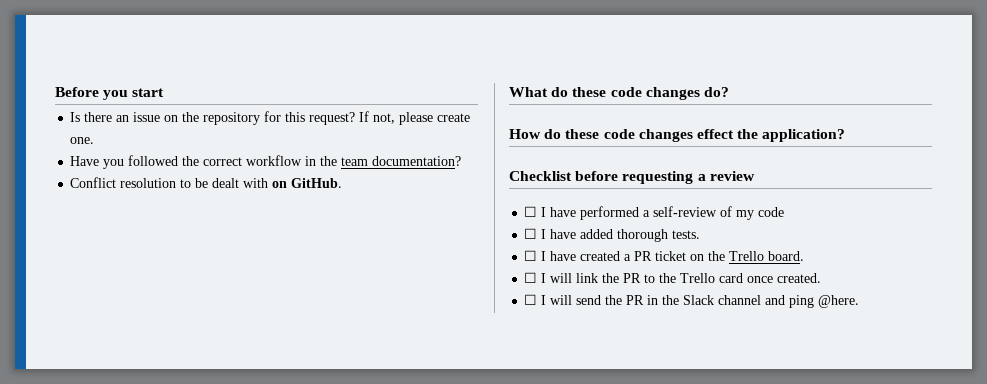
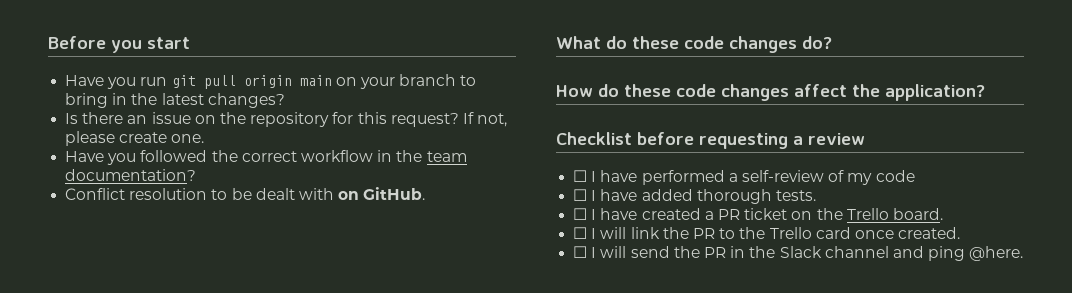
(165, 92) none -> [65,74,477,89] [65,93,285,108] // Have you run git pull origin main on your branch to bring in the latest changes?
[696,129,734,139] effect -> [794,84,847,97] affect

